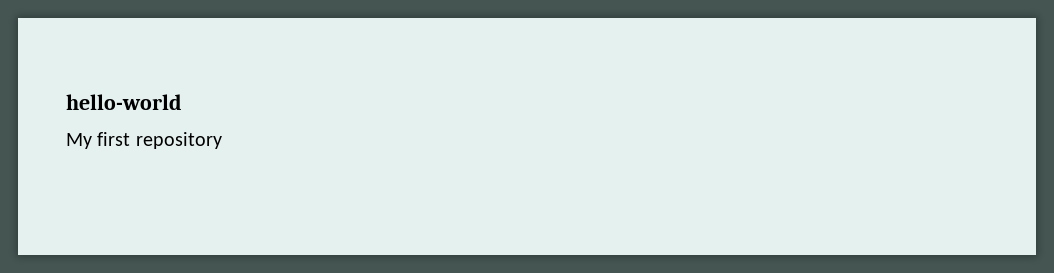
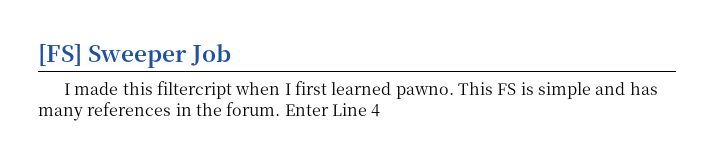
[66,94,182,110] [66,132,222,149] hello-world // My first repository -> [38,44,232,68] [64,81,658,99] [38,102,381,121] [FS] Sweeper Job // I made this filtercript when I first learned pawno. This FS is simple and has many references in the forum. Enter Line 4

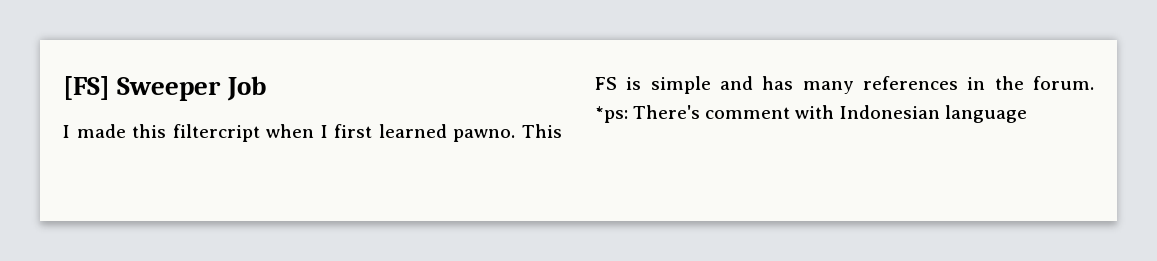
[284,103,381,117] Enter Line 4 -> [595,105,1027,123] *ps: There's comment with Indonesian language

